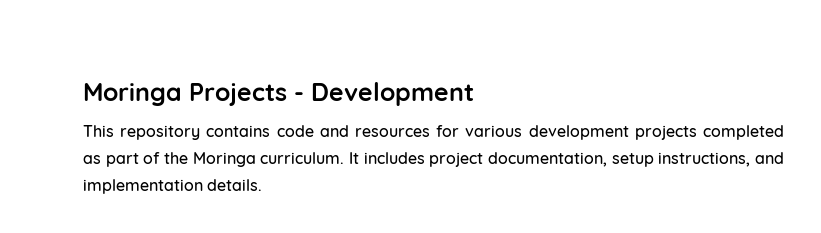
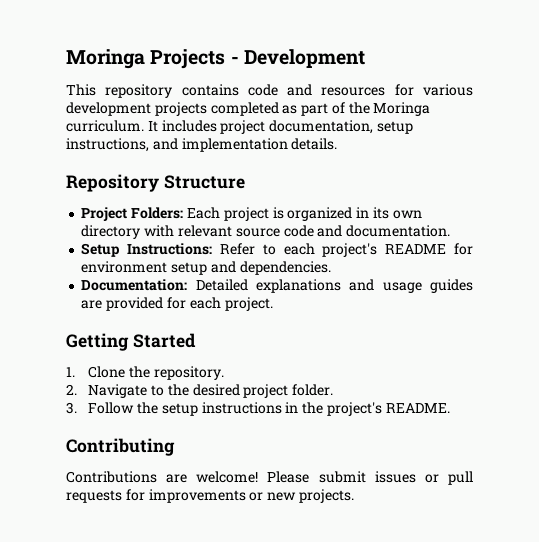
(263, 185) none -> [66,174,245,192] [81,207,422,221] [81,225,451,239] [81,243,474,257] [81,261,331,275] [81,279,474,293] [81,297,273,311] [66,333,196,351] [66,366,224,380] [66,384,334,398] [66,402,450,416] [66,438,175,456] [66,471,473,485] [66,489,354,503] // Repository Structure // Project Folders: Each project is organized in its own directory with relevant source code and documentation. // Setup Instructions: Refer to each project's README for environment setup and dependencies. // Documentation: Detailed explanations and usage guides are provided for each project. // Getting Started // 1. Clone the repository. // 2. Navigate to the desired project folder. // 3. Follow the setup instructions in the project's README. // Contributing // Contributions are welcome! Please submit issues or pull requests for improvements or new projects.

